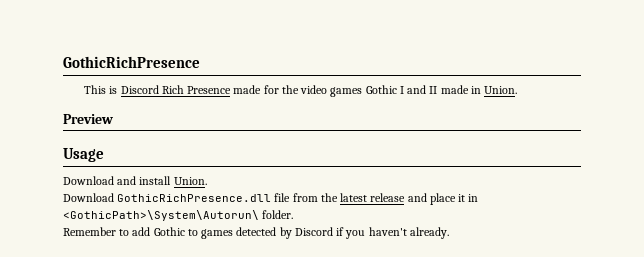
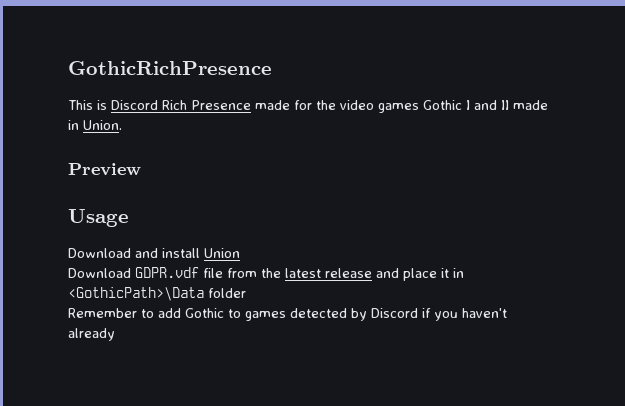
[173,177,207,185] [63,193,272,202] Union. // Download GothicRichPresence.dll -> [204,248,240,258] [68,267,199,278] Union // Download GDPR.vdf
[63,210,294,221] <GothicPath>\System\Autorun\ folder. -> [68,287,246,301] <GothicPath>\Data folder
[409,227,449,239] already. -> [68,328,115,341] already

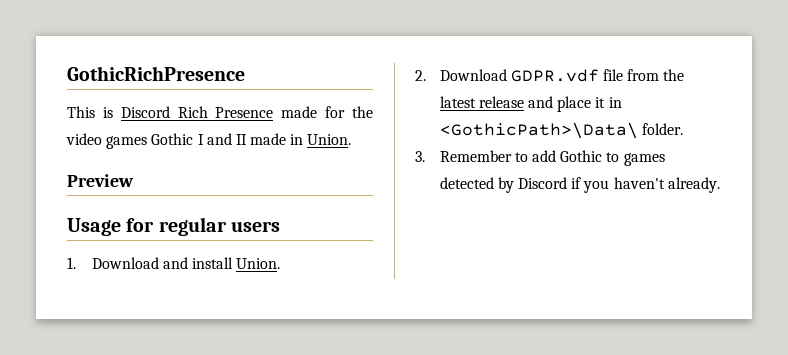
(129, 218) // -> [126,217,280,236] [67,257,76,269] for regular users // 1.
[204,248,240,258] Union // -> [236,258,281,269] [415,70,426,81] Union. // 2.
[68,287,246,301] <GothicPath>\Data folder // -> [439,122,683,139] [415,151,425,162] <GothicPath>\Data\ folder. // 3.
[68,328,115,341] already -> [667,177,720,193] already.

